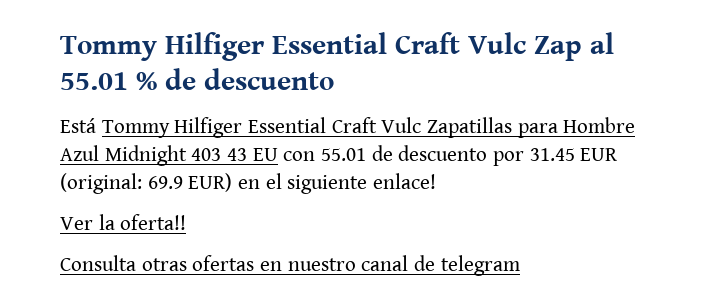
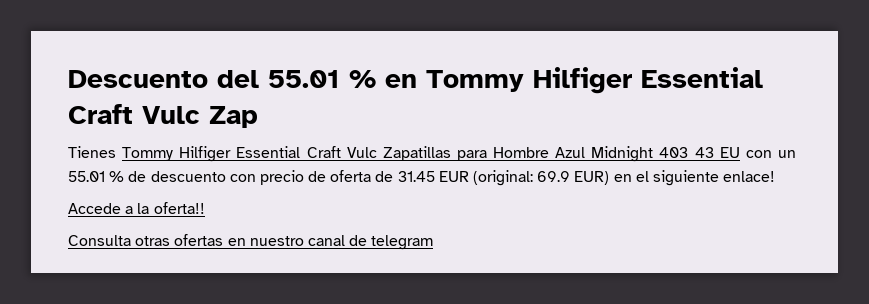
(60, 48) none -> [68,70,417,88] Descuento del 55.01 % en
[590,32,614,54] [60,68,334,90] [60,118,96,133] al 55.01 % de descuento // Está -> [68,146,116,158] // Tienes
[321,145,525,166] 55.01 de descuento por -> [777,150,796,158] [68,170,394,185] un 55.01 % de descuento con precio de oferta de
[60,217,93,230] Ver -> [68,203,134,214] Accede a

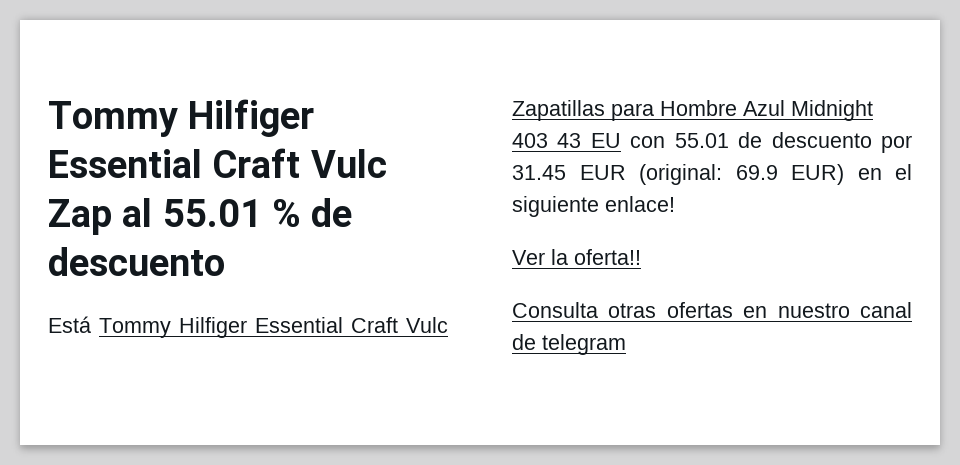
[68,70,417,88] Descuento del 55.01 % en -> (48, 119) none
[68,146,116,158] // Tienes -> [122,198,353,227] [48,247,225,276] [48,316,91,333] al 55.01 % de descuento // Está
[777,150,796,158] [68,170,394,185] un 55.01 % de descuento con precio de oferta de -> [674,132,912,153] 55.01 de descuento por
[68,203,134,214] Accede a -> [512,250,545,265] Ver

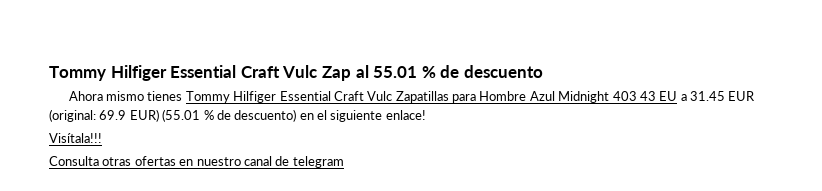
[48,316,91,333] Está -> [68,91,183,101] Ahora mismo tienes
[630,132,912,153] con 55.01 de descuento por -> [680,94,687,101] a
(844, 174) none -> [162,109,297,122] (55.01 % de descuento)
[512,249,641,265] Ver la oferta!! -> [49,133,102,143] Visítala!!!

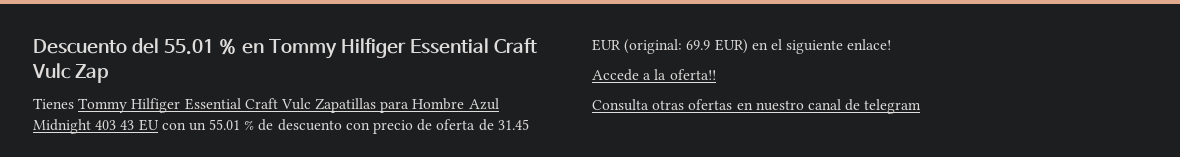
(49, 73) none -> [33,38,264,55] Descuento del 55.01 % en
[355,65,543,78] [68,91,183,101] al 55.01 % de descuento // Ahora mismo tienes -> [33,98,74,109] // Tienes
[680,94,687,101] a -> [161,119,494,134] con un 55.01 % de descuento con precio de oferta de
[162,109,297,122] (55.01 % de descuento) -> (748, 46) none
[49,133,102,143] Visítala!!! -> [592,69,716,81] Accede a la oferta!!

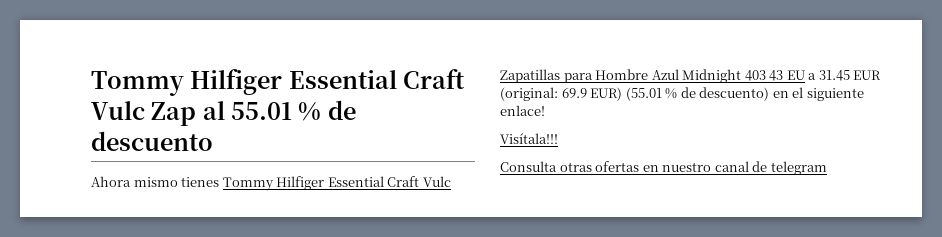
[33,38,264,55] Descuento del 55.01 % en -> (91, 83) none
[33,98,74,109] // Tienes -> [202,100,356,121] [91,131,213,151] [91,176,220,187] al 55.01 % de descuento // Ahora mismo tienes
[161,119,494,134] con un 55.01 % de descuento con precio de oferta de -> [808,73,817,80] a
(748, 46) none -> [625,87,770,101] (55.01 % de descuento)
[592,69,716,81] Accede a la oferta!! -> [500,133,558,144] Visítala!!!

